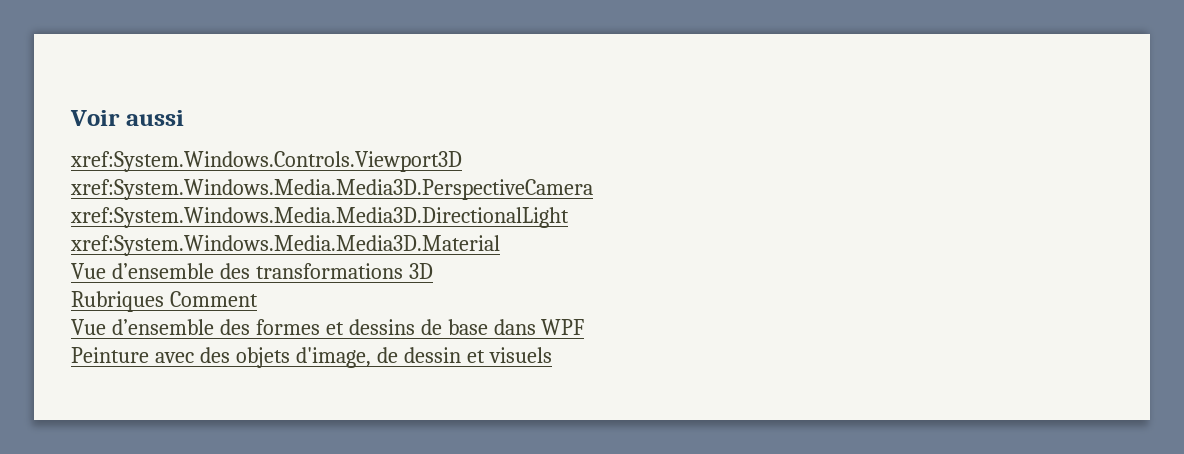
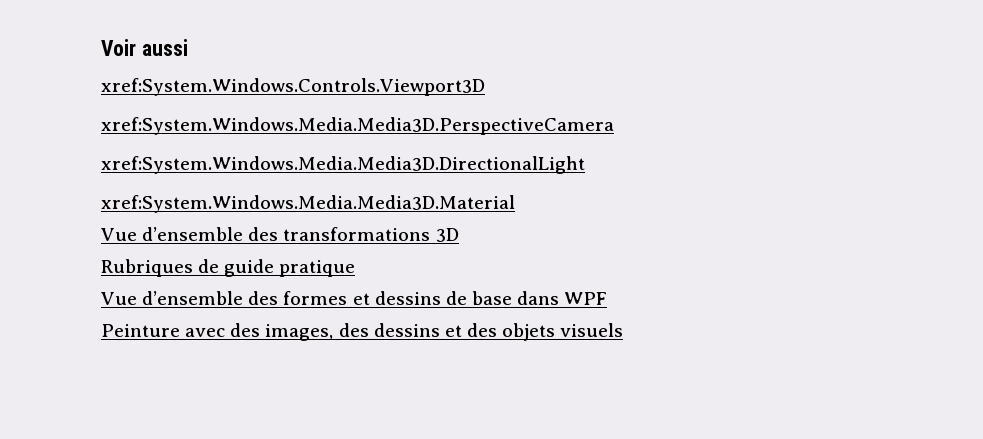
[169,291,258,307] Comment -> [198,259,356,277] de guide pratique
[235,347,485,368] objets d'image, de dessin et -> [265,323,556,341] images, des dessins et des objets

